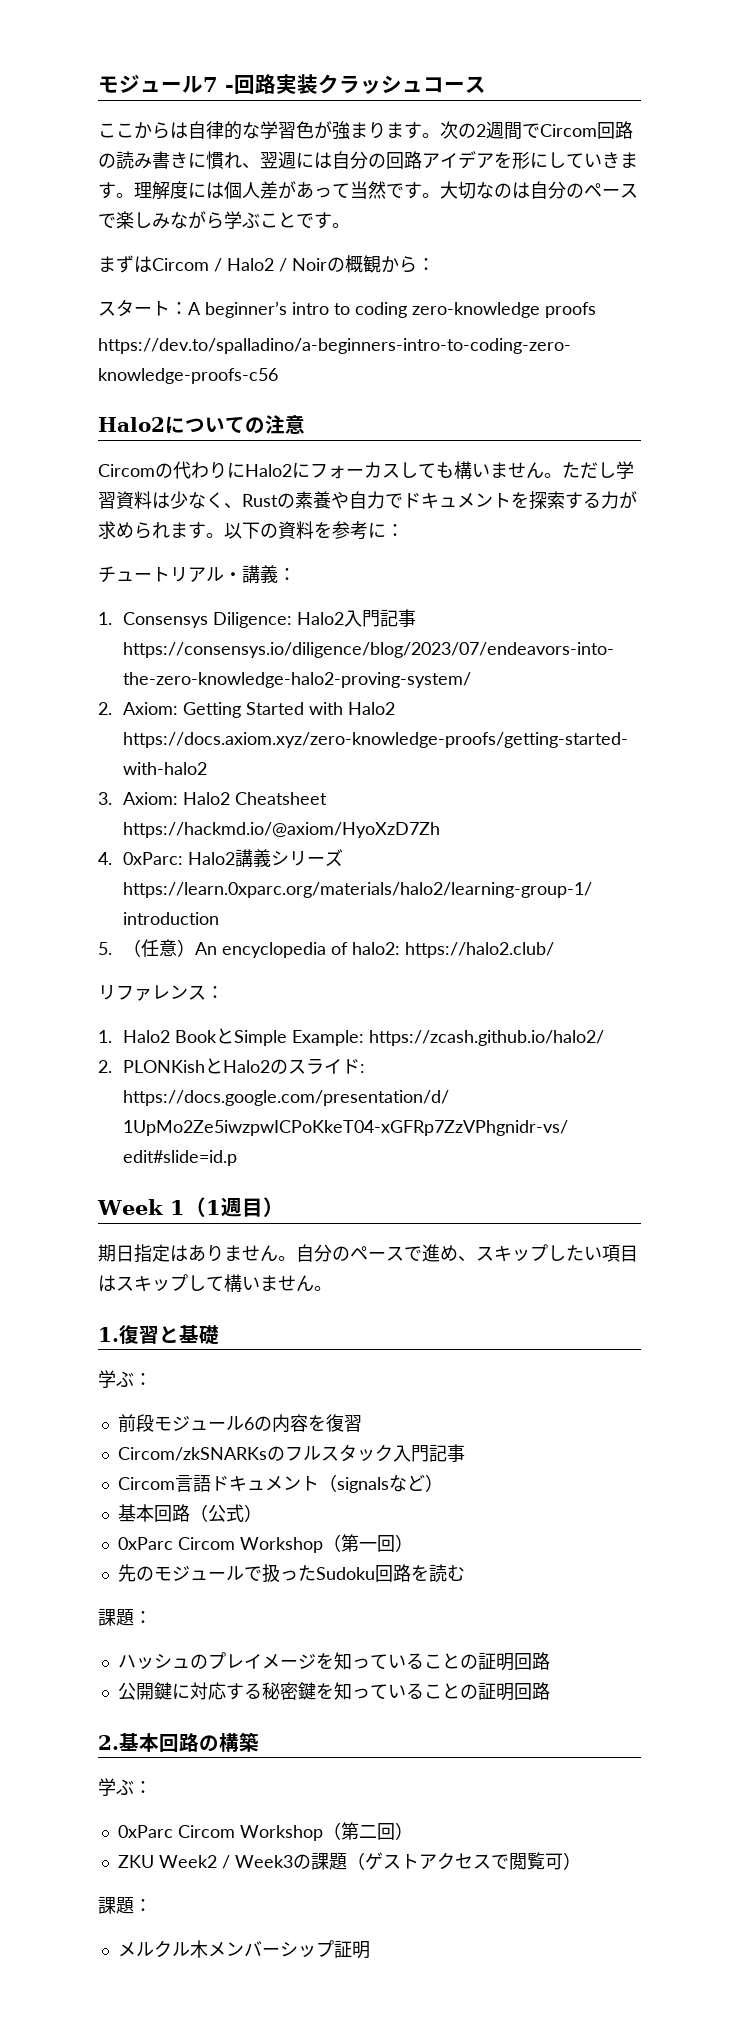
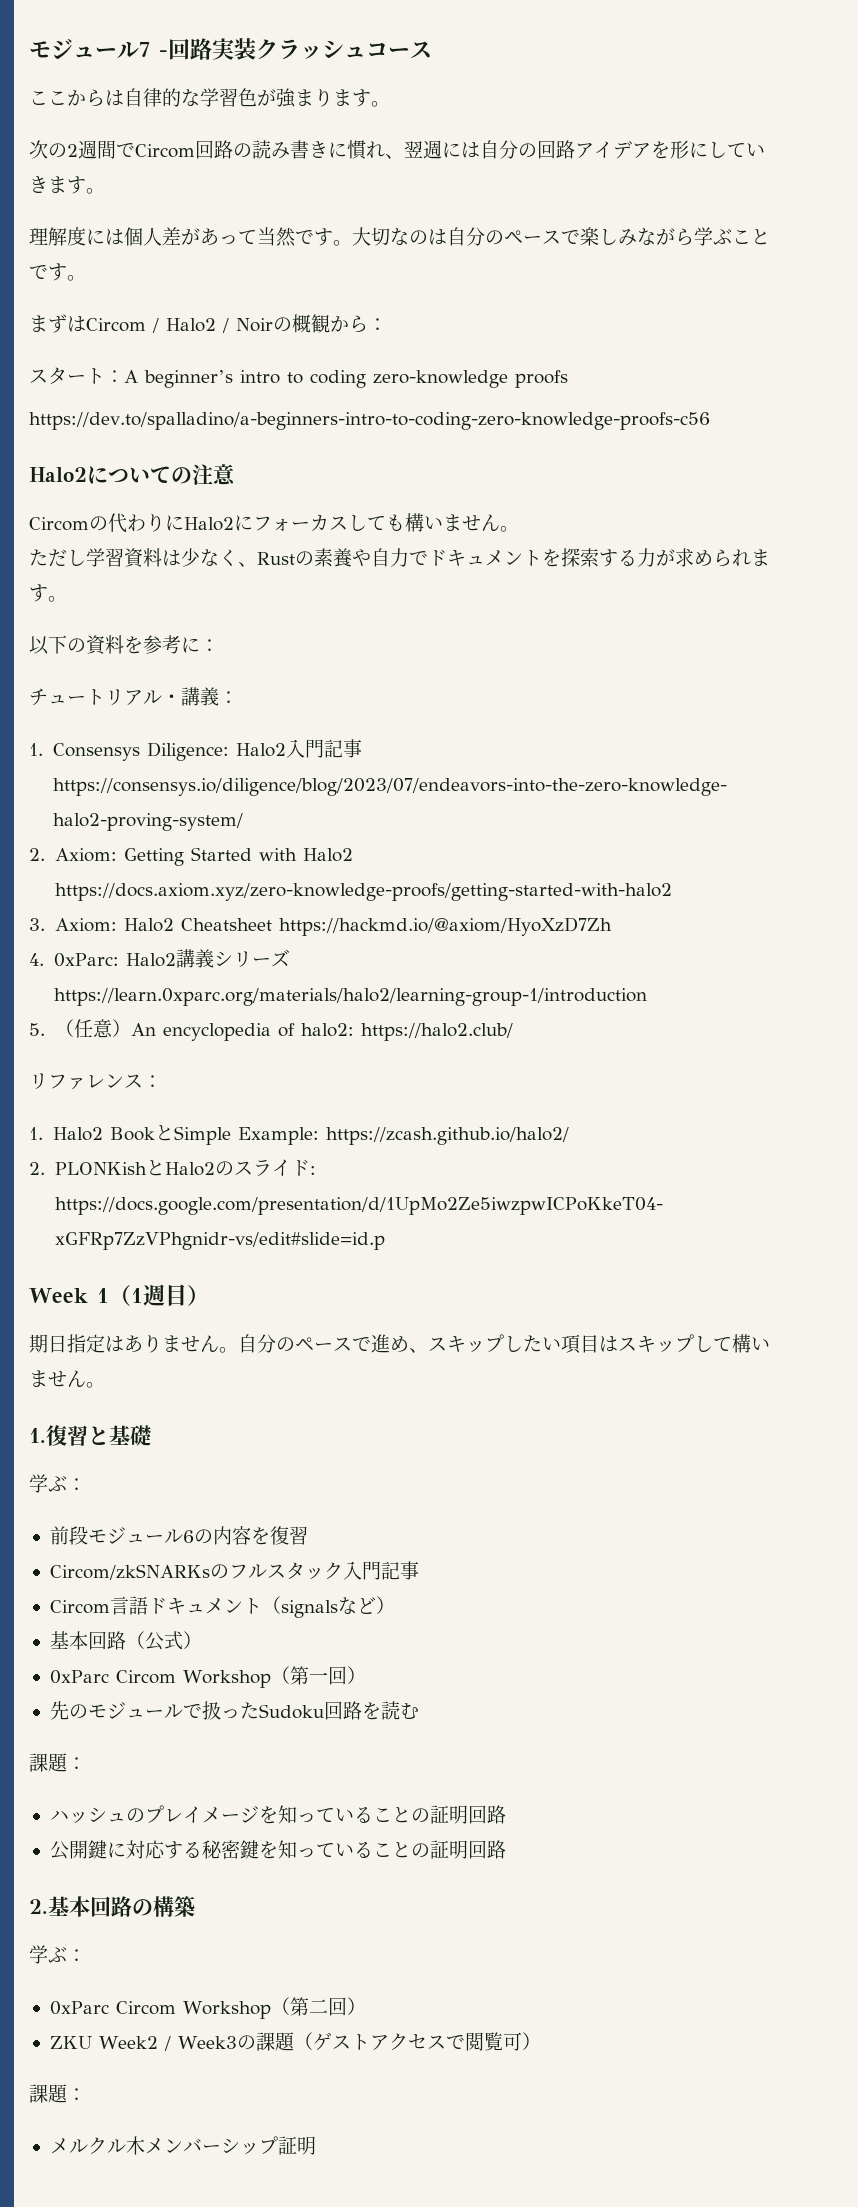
(440, 135) none -> (390, 104) //
(134, 195) none -> (105, 191) //
(562, 475) none -> (519, 529) //
(224, 535) none -> (67, 599) //

